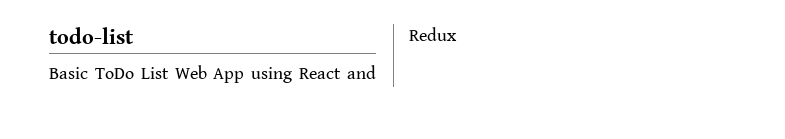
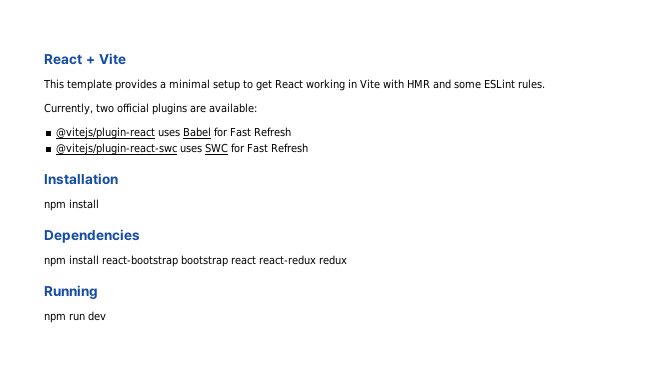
[49,27,134,44] [49,65,376,83] [409,27,457,41] todo-list // Basic ToDo List Web App using React and Redux -> [44,53,126,65] [43,79,545,91] [44,103,257,115] [56,127,292,139] [56,143,309,155] [44,173,118,185] [44,199,99,211] [44,229,140,243] [44,255,347,267] [44,285,98,299] [44,311,106,323] React + Vite // This template provides a minimal setup to get React working in Vite with HMR and some ESLint rules. // Currently, two official plugins are available: // @vitejs/plugin-react uses Babel for Fast Refresh // @vitejs/plugin-react-swc uses SWC for Fast Refresh // Installation // npm install // Dependencies // npm install react-bootstrap bootstrap react react-redux redux // Running // npm run dev

